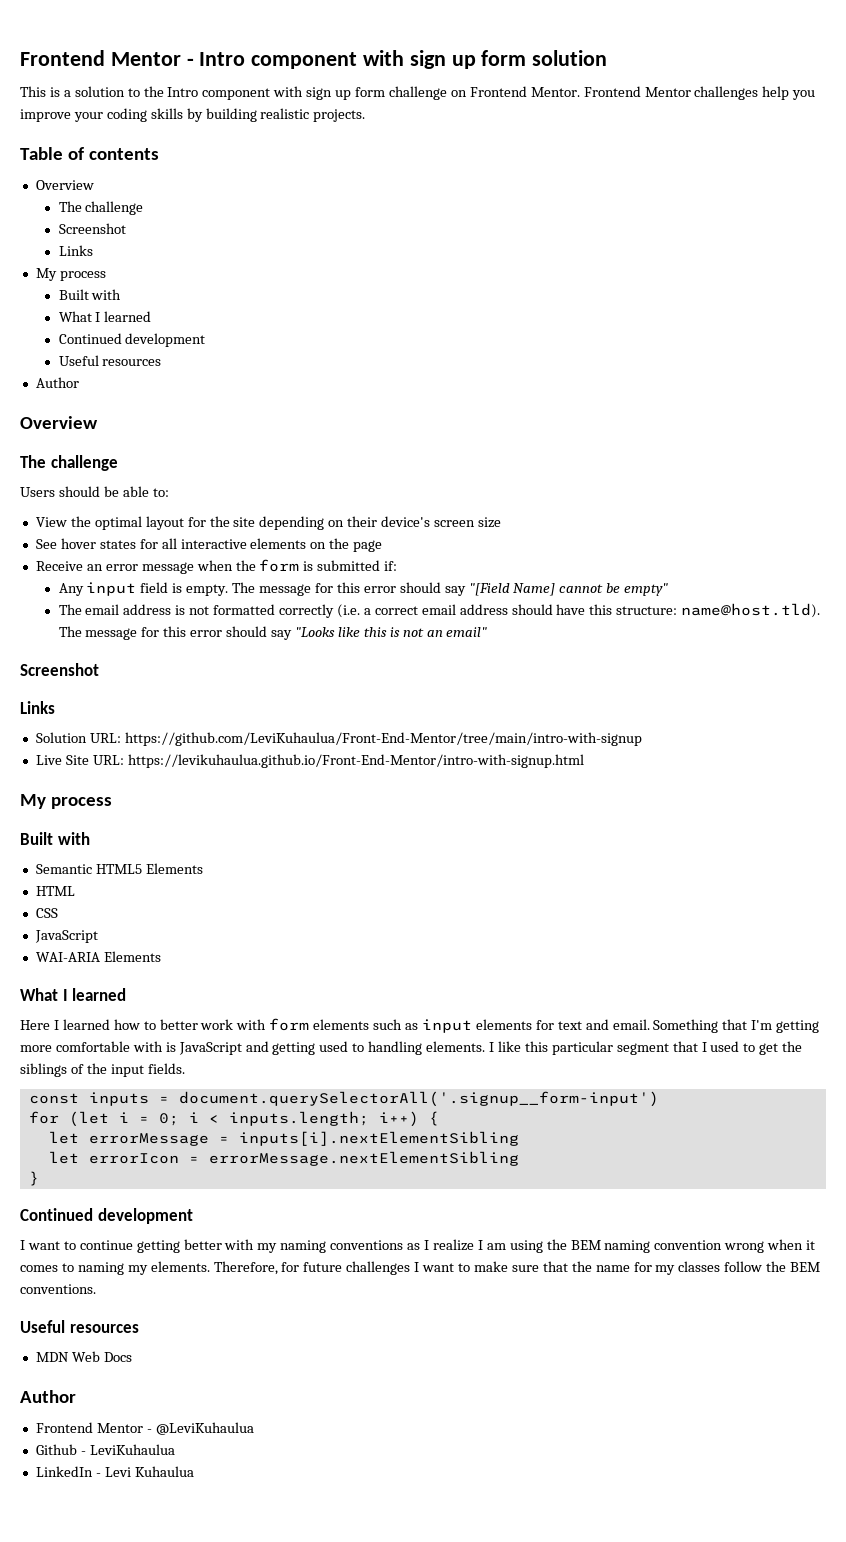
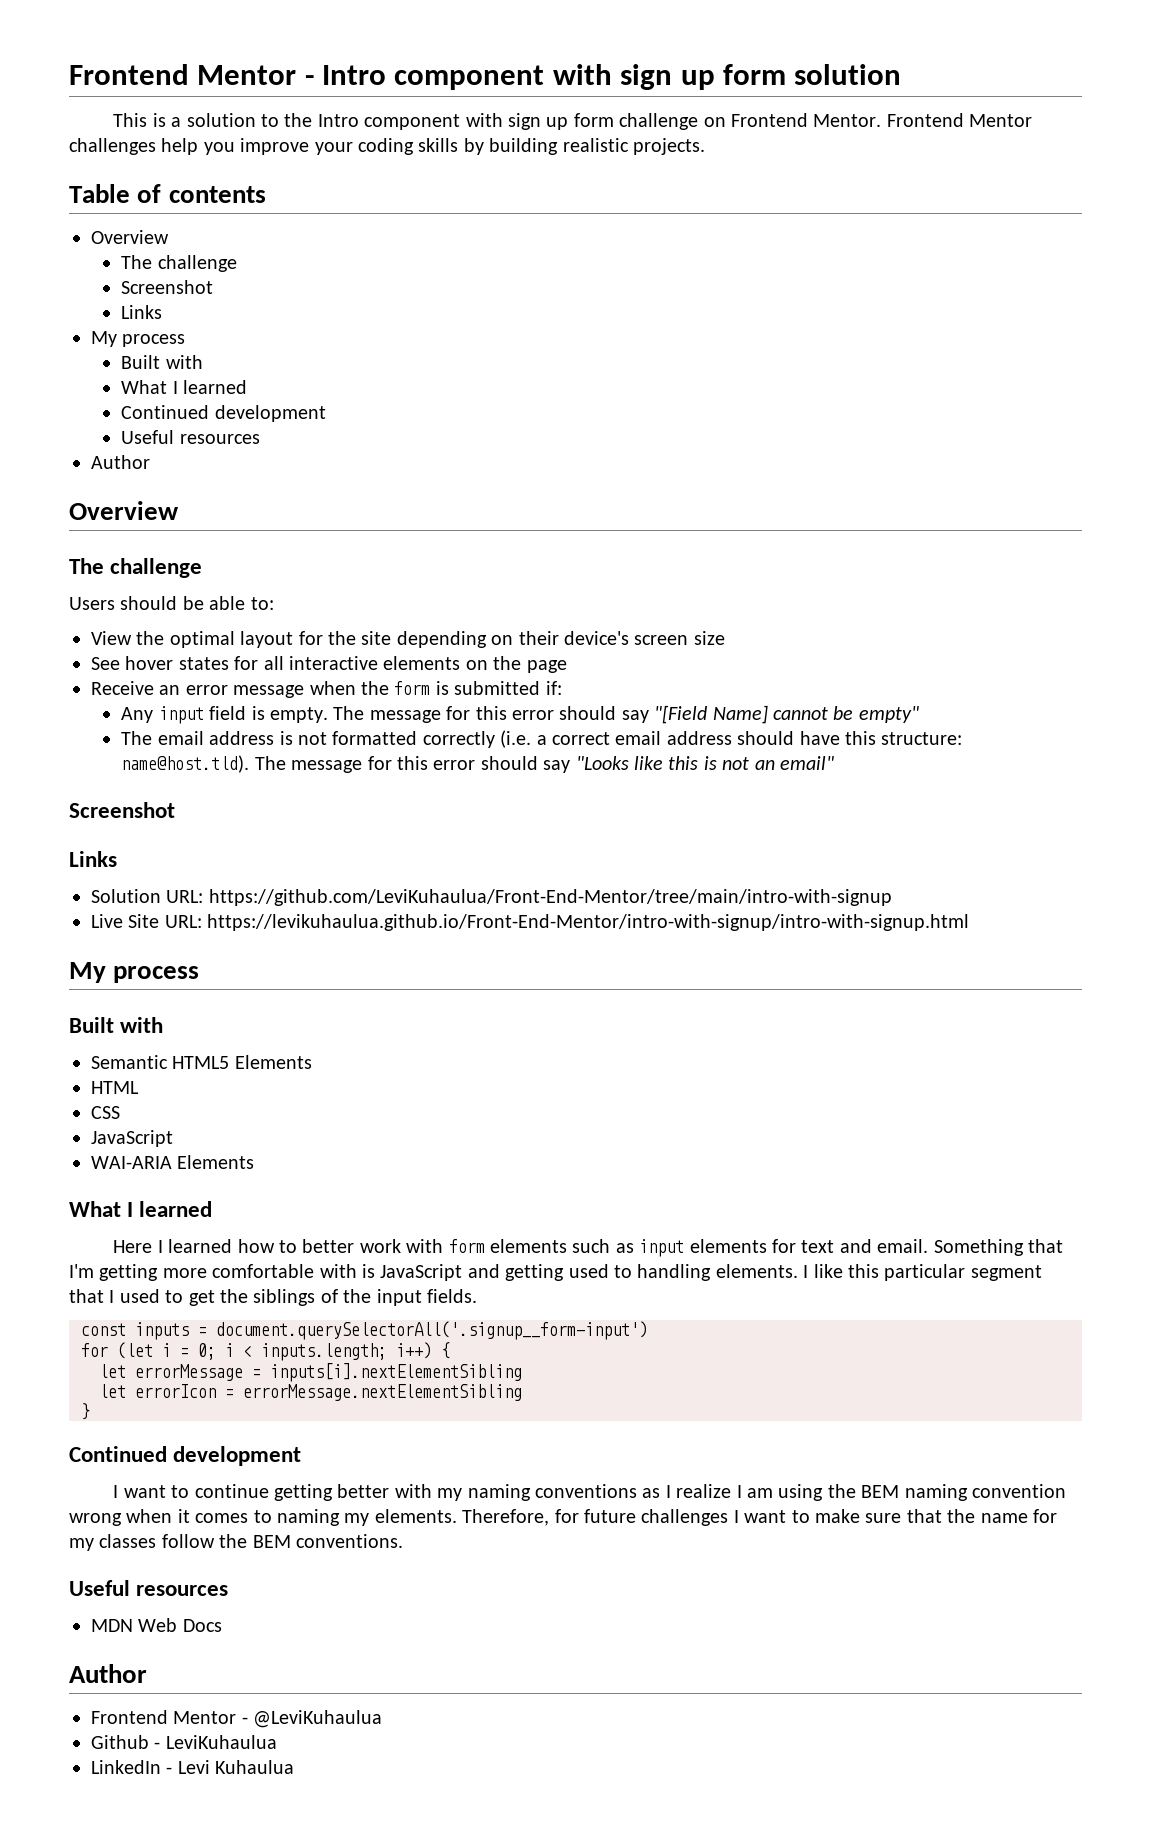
[127,754,584,768] https://levikuhaulua.github.io/Front-End-Mentor/intro-with-signup.html -> [207,914,970,931] https://levikuhaulua.github.io/Front-End-Mentor/intro-with-signup/intro-with-signup.html

